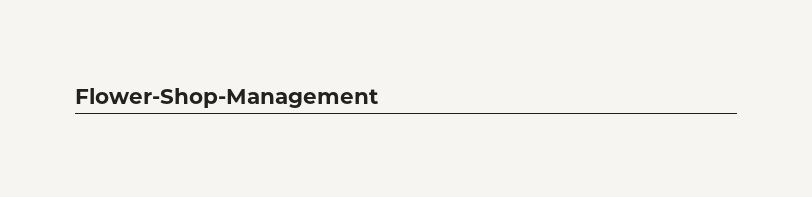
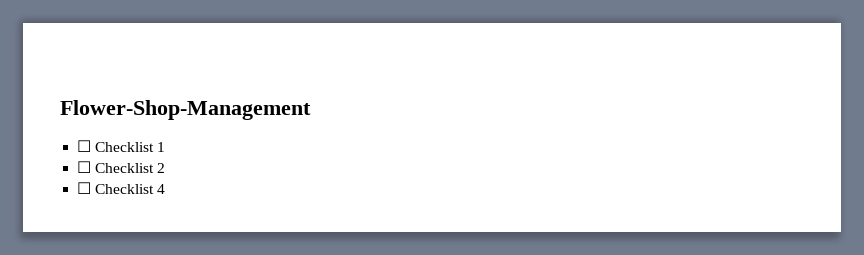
(378, 98) none -> [77,140,166,152] [77,161,166,173] [77,182,166,194] // ☐ Checklist 1 // ☐ Checklist 2 // ☐ Checklist 4

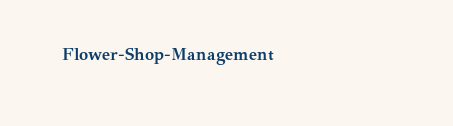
[77,140,166,152] [77,161,166,173] [77,182,166,194] // ☐ Checklist 1 // ☐ Checklist 2 // ☐ Checklist 4 -> (274, 56) none

